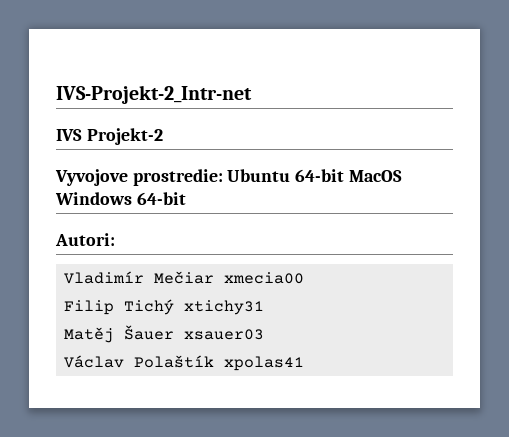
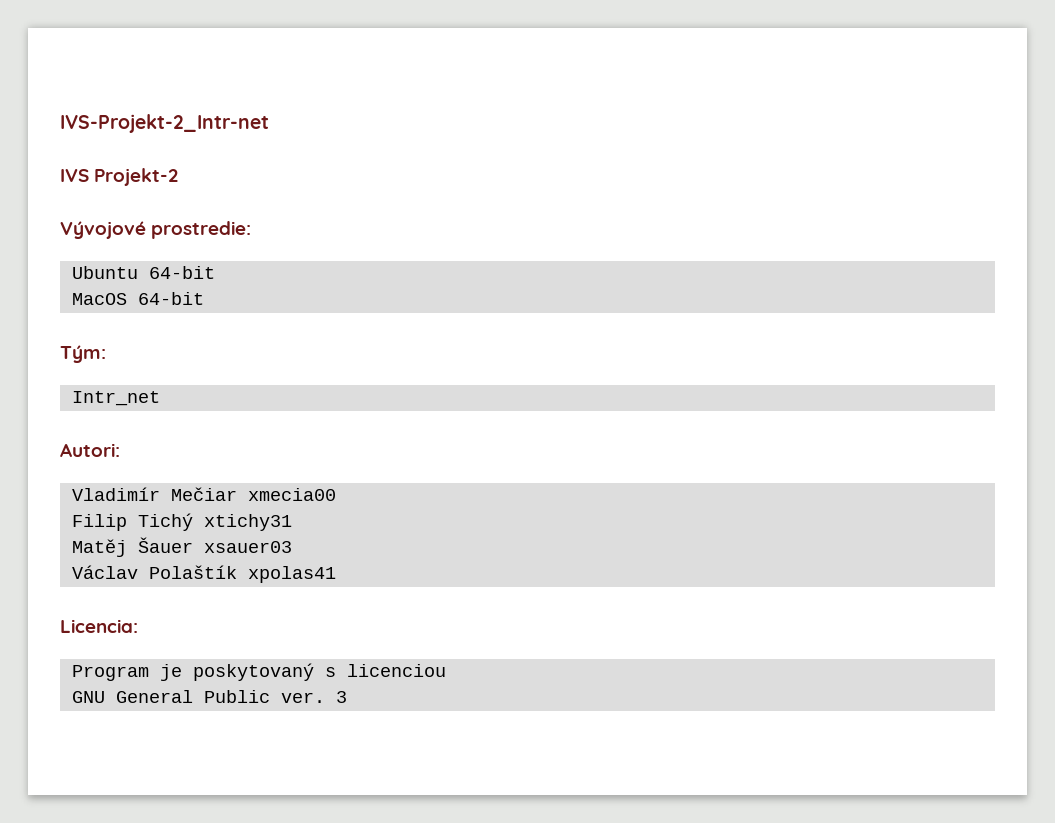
[55,169,128,186] Vyvojove -> [60,221,146,239] Vývojové
(223, 177) none -> (252, 230) //
[348,170,402,182] [55,192,186,205] MacOS Windows 64-bit -> [71,292,204,305] [60,345,106,363] [71,391,160,406] // MacOS 64-bit // Tým: // Intr_net
(305, 363) none -> [60,619,138,633] [71,663,446,681] [71,690,347,703] // Licencia: // Program je poskytovaný s licenciou // GNU General Public ver. 3

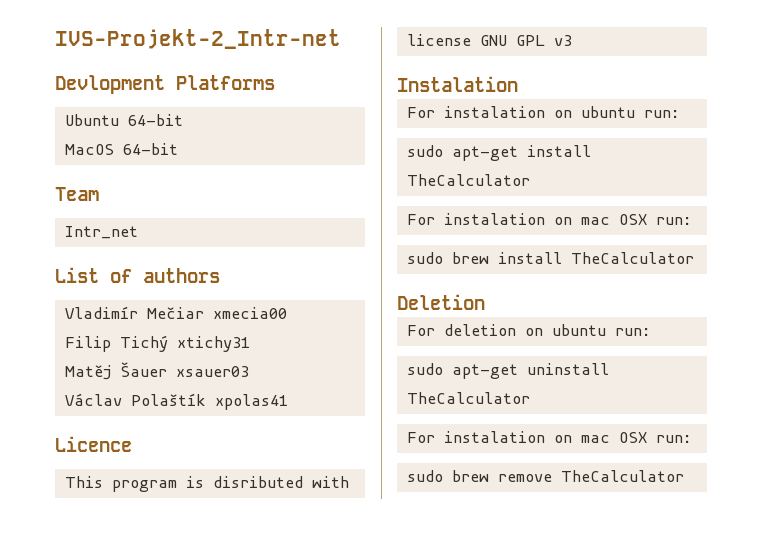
[60,168,179,186] [60,221,252,239] IVS Projekt-2 // Vývojové prostredie: -> [55,75,275,94] Devlopment Platforms
[60,345,106,363] Tým: -> [55,187,99,201] Team
[60,443,120,457] Autori: -> [55,267,220,283] List of authors
[60,619,138,633] [71,663,446,681] [71,690,347,703] Licencia: // Program je poskytovaný s licenciou // GNU General Public ver. 3 -> [55,436,132,452] [64,476,349,492] [406,34,572,46] [397,76,518,92] [406,106,680,118] [406,145,591,161] [406,174,530,186] [406,213,692,225] [406,252,694,264] [397,294,485,310] [406,324,651,336] [406,363,609,379] [406,392,530,404] [406,431,692,443] [406,470,684,482] Licence // This program is disributed with license GNU GPL v3 // Instalation // For instalation on ubuntu run: // sudo apt-get install TheCalculator // For instalation on mac OSX run: // sudo brew install TheCalculator // Deletion // For deletion on ubuntu run: // sudo apt-get uninstall TheCalculator // For instalation on mac OSX run: // sudo brew remove TheCalculator

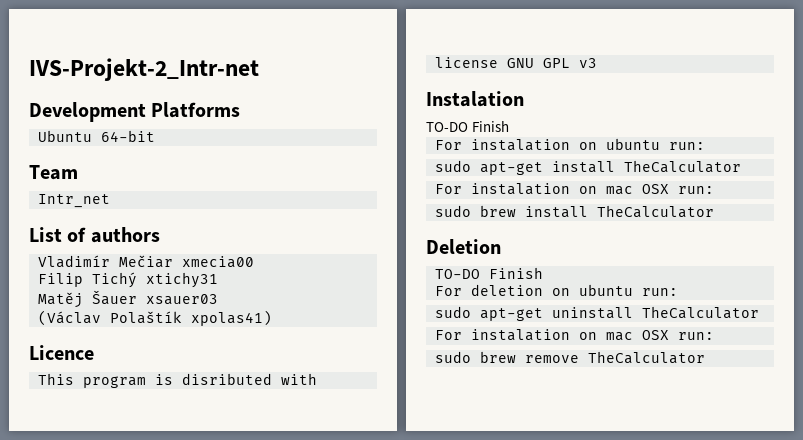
[55,75,165,94] Devlopment -> [29,102,146,122] Development
[64,143,178,155] // MacOS 64-bit -> (155, 136) none
[64,393,288,410] Václav Polaštík xpolas41 -> [38,310,272,326] (Václav Polaštík xpolas41)
(518, 84) none -> [426,121,510,132] // TO-DO Finish
(485, 302) none -> [435,267,543,279] // TO-DO Finish

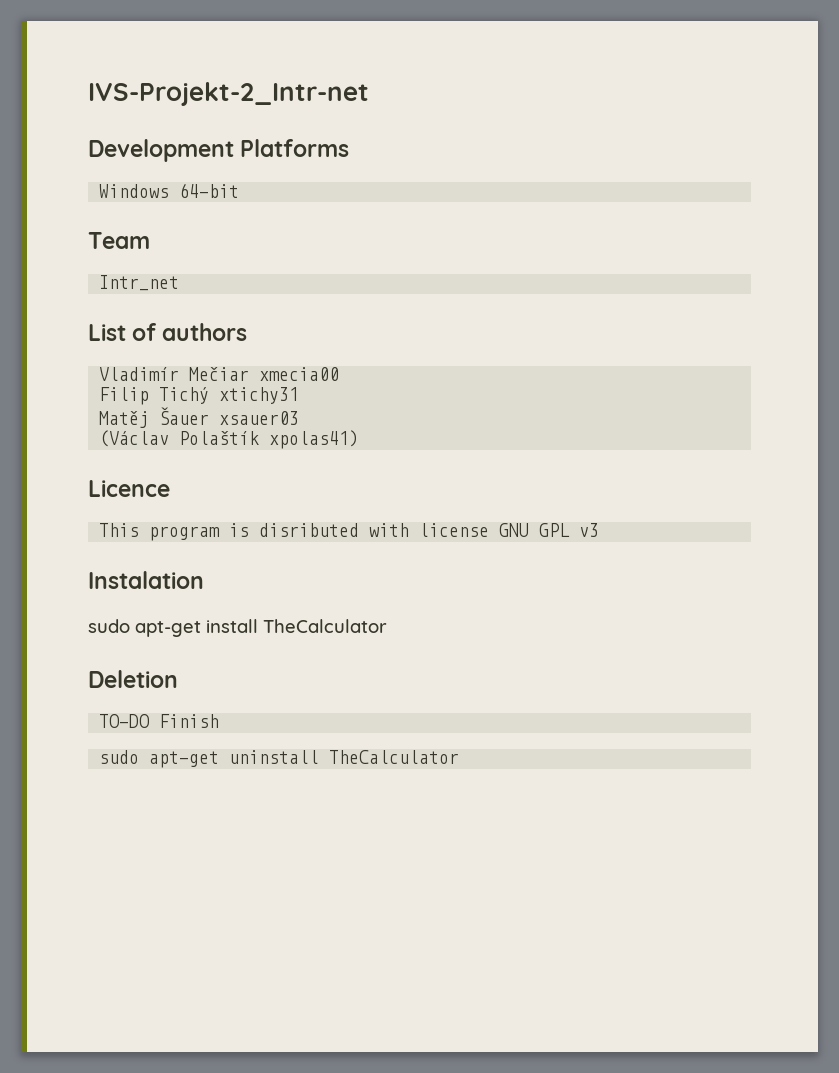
[38,130,92,142] Ubuntu -> [99,184,170,198] Windows
[426,121,510,132] [435,138,705,151] [435,160,741,175] [435,183,714,195] [435,205,714,218] [426,239,501,254] [435,267,543,279] [435,284,678,296] [435,306,759,321] [435,329,714,341] [435,351,579,363] TO-DO Finish // For instalation on ubuntu run: // sudo apt-get install TheCalculator // For instalation on mac OSX run: // sudo brew install TheCalculator // Deletion // TO-DO Finish // For deletion on ubuntu run: // sudo apt-get uninstall TheCalculator // For instalation on mac OSX run: // sudo brew remove -> [88,619,387,637] [88,670,178,688] [99,714,220,728] [99,750,320,768] sudo apt-get install TheCalculator // Deletion // TO-DO Finish // sudo apt-get uninstall

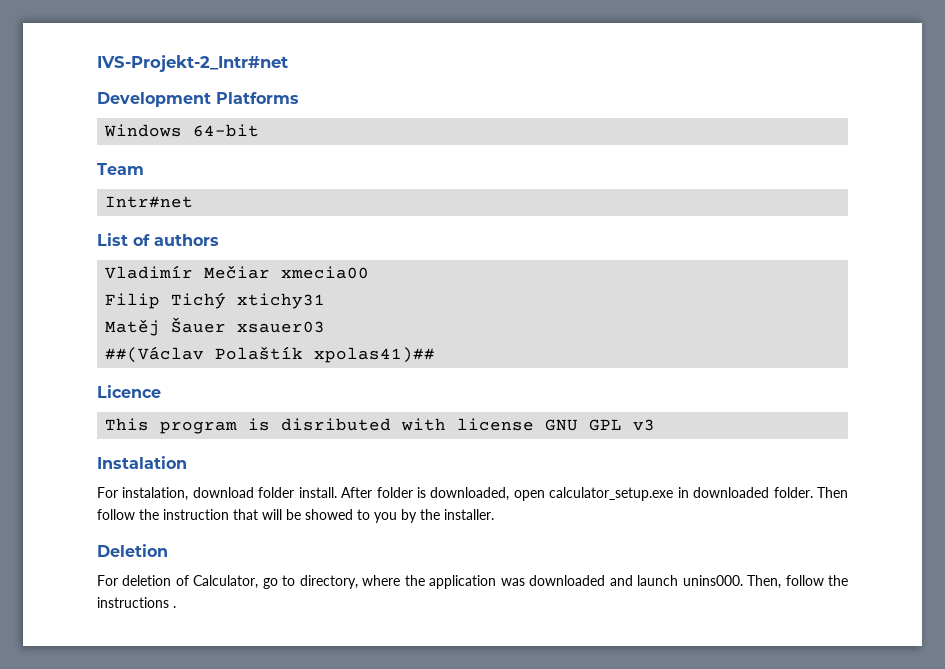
[88,82,369,106] IVS-Projekt-2_Intr-net -> [97,55,288,72] IVS-Projekt-2_Intr#net
[99,275,180,291] Intr_net -> [105,196,194,208] Intr#net
[99,430,360,449] (Václav Polaštík xpolas41) -> [105,346,436,363] ##(Václav Polaštík xpolas41)##
[88,619,387,637] [88,670,178,688] [99,714,220,728] [99,750,460,768] sudo apt-get install TheCalculator // Deletion // TO-DO Finish // sudo apt-get uninstall TheCalculator -> [97,487,849,501] [97,509,494,523] [97,544,168,557] [97,575,849,589] [97,597,176,608] For instalation, download folder install. After folder is downloaded, open calculator_setup.exe in downloaded folder. Then follow the instruction that will be showed to you by the installer. // Deletion // For deletion of Calculator, go to directory, where the application was downloaded and launch unins000. Then, follow the instructions .

